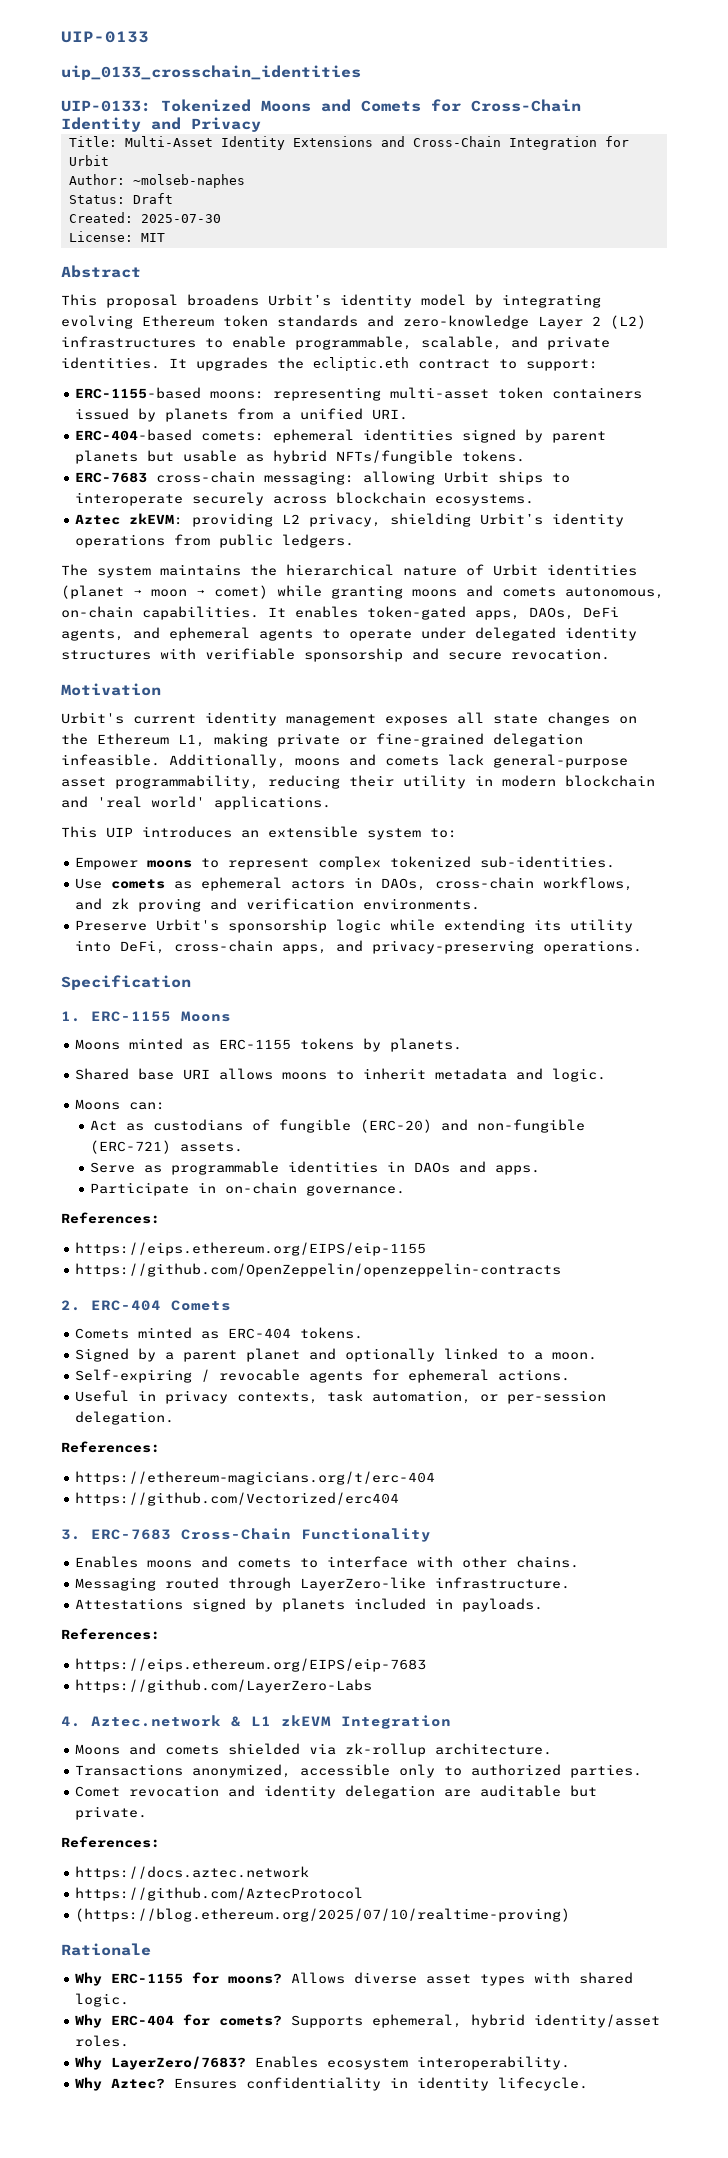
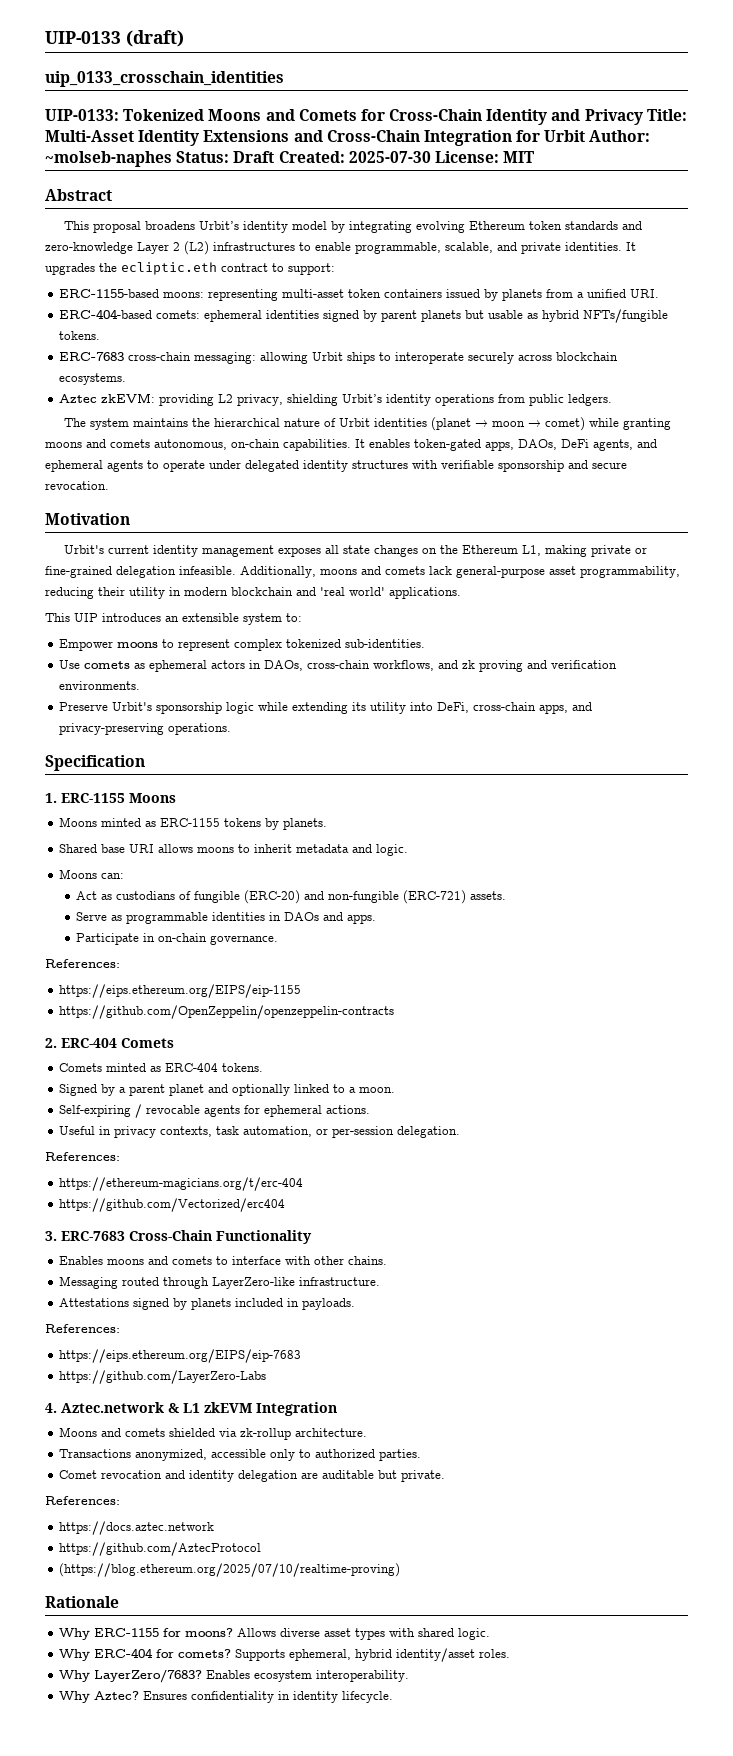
(149, 37) none -> [126,30,184,47] (draft)
(261, 124) // -> (643, 117) none
(109, 160) // -> (586, 136) none
(245, 181) // -> (172, 159) none
(173, 198) // -> (275, 157) none
(221, 218) // -> (431, 157) none

